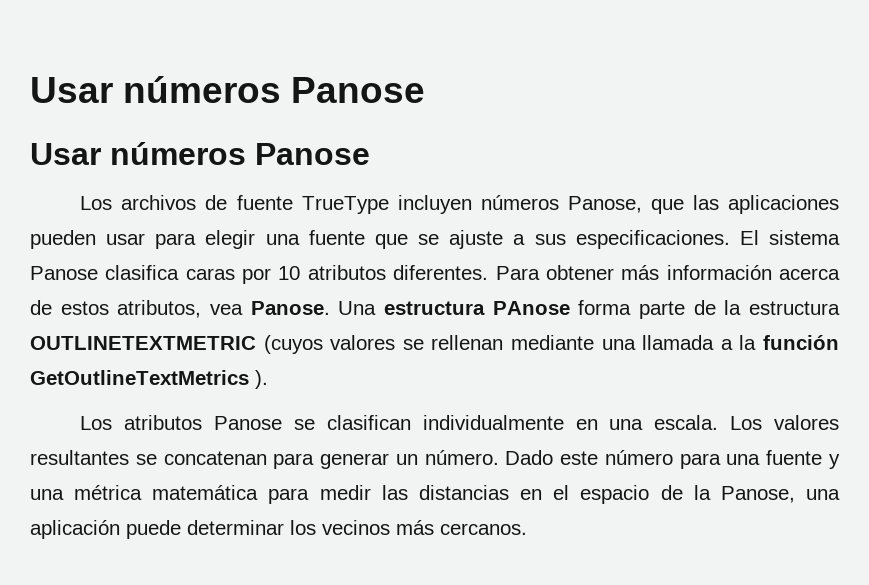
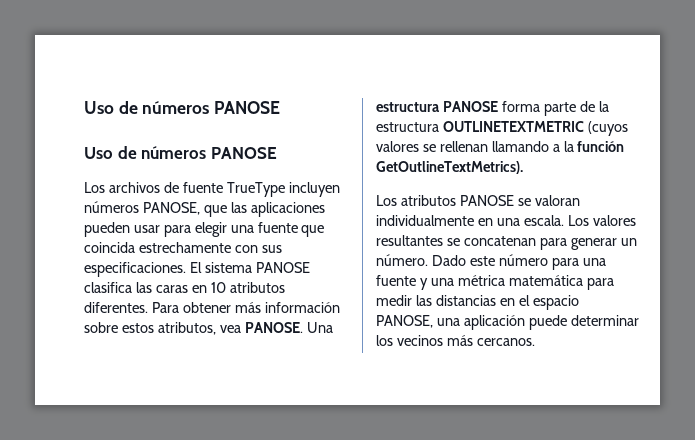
[30,76,425,103] [30,142,370,165] Usar números Panose // Usar números Panose -> [84,101,281,114] [84,146,277,159] Uso de números PANOSE // Uso de números PANOSE
[567,196,642,213] Panose, -> [142,202,200,215] PANOSE,
[418,230,526,249] se ajuste a -> [84,242,258,253] coincida estrechamente con
[30,265,272,284] Panose clasifica caras por -> [255,262,310,273] [84,282,207,293] PANOSE clasifica las caras en
[779,268,841,280] [30,300,52,315] acerca de -> [84,322,118,333] sobre
[250,301,330,315] Panose. -> [244,322,303,333] PANOSE.
[492,301,570,315] PAnose -> [442,101,498,112] PANOSE
[511,335,715,350] mediante una llamada -> [491,141,549,152] llamando
[30,370,268,389] GetOutlineTextMetrics ). -> [376,161,523,174] GetOutlineTextMetrics).
[214,415,411,430] Panose se clasifican -> [459,195,580,206] PANOSE se valoran
[660,485,795,503] de la Panose, -> [376,315,433,328] PANOSE,

